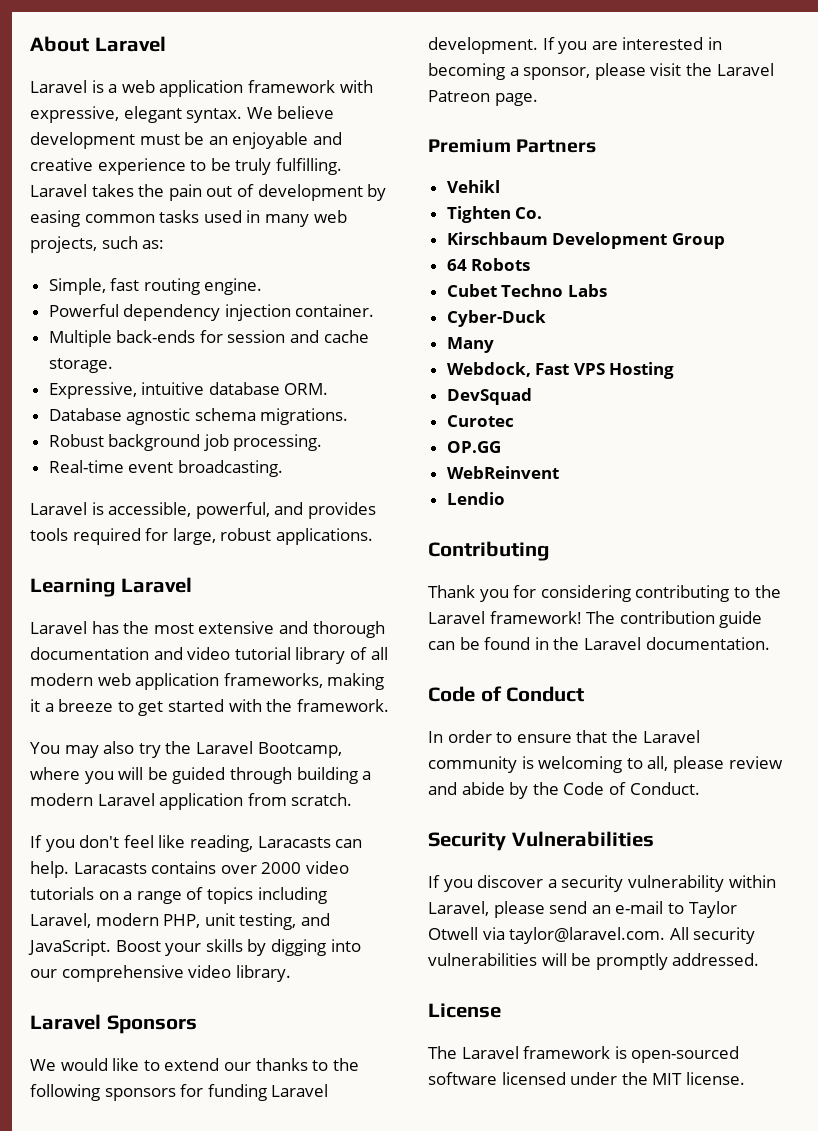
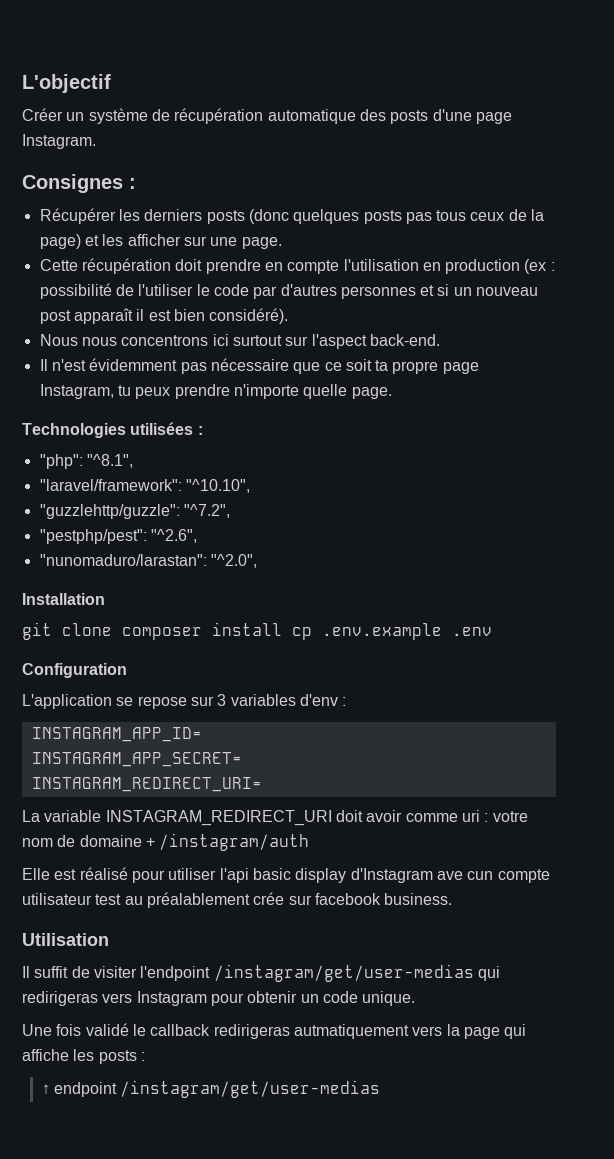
[30,36,166,52] [30,80,373,97] [30,106,335,123] [30,132,342,149] [30,158,342,175] [30,184,387,201] [30,210,347,227] [30,236,165,253] [48,278,263,295] [48,304,375,321] [48,330,369,347] [48,358,113,373] [48,382,329,399] [48,408,349,425] [48,434,323,451] [48,460,283,477] [30,502,376,519] [30,528,373,545] [30,577,192,597] [30,621,385,638] [30,647,388,664] [30,673,385,690] [30,699,389,716] [30,741,342,758] [30,767,372,784] [30,793,353,810] [30,835,363,852] [30,861,349,878] [30,887,327,904] [30,913,330,930] [28,939,361,956] [30,965,291,982] [30,1014,197,1034] [30,1058,359,1071] [30,1084,329,1101] [428,37,722,54] [428,63,774,80] [428,90,538,106] [428,139,597,153] [446,180,500,193] [446,206,543,223] [446,232,725,249] [446,258,531,271] [446,284,607,297] [446,310,546,327] [446,337,494,353] [446,362,675,379] [446,388,532,405] [446,415,514,427] [446,441,501,453] [446,466,559,479] [446,492,505,505] [428,541,549,561] [428,585,781,602] [428,611,763,628] [428,637,770,650] [428,686,585,702] [428,730,700,743] [428,756,783,773] [428,782,700,799] [428,831,654,851] [428,875,776,892] [428,901,737,918] [428,927,756,944] [428,953,760,970] [428,1003,501,1018] [428,1046,740,1063] [428,1072,745,1085] About Laravel // Laravel is a web application framework with expressive, elegant syntax. We believe development must be an enjoyable and creative experience to be truly fulfilling. Laravel takes the pain out of development by easing common tasks used in many web projects, such as: // Simple, fast routing engine. // Powerful dependency injection container. // Multiple back-ends for session and cache storage. // Expressive, intuitive database ORM. // Database agnostic schema migrations. // Robust background job processing. // Real-time event broadcasting. // Laravel is accessible, powerful, and provides tools required for large, robust applications. // Learning Laravel // Laravel has the most extensive and thorough documentation and video tutorial library of all modern web application frameworks, making it a breeze to get started with the framework. // You may also try the Laravel Bootcamp, where you will be guided through building a modern Laravel application from scratch. // If you don't feel like reading, Laracasts can help. Laracasts contains over 2000 video tutorials on a range of topics including Laravel, modern PHP, unit testing, and JavaScript. Boost your skills by digging into our comprehensive video library. // Laravel Sponsors // We would like to extend our thanks to the following sponsors for funding Laravel development. If you are interested in becoming a sponsor, please visit the Laravel Patreon page. // Premium Partners // Vehikl // Tighten Co. // Kirschbaum Development Group // 64 Robots // Cubet Techno Labs // Cyber-Duck // Many // Webdock, Fast VPS Hosting // DevSquad // Curotec // OP.GG // WebReinvent // Lendio // Contributing // Thank you for considering contributing to the Laravel framework! The contribution guide can be found in the Laravel documentation. // Code of Conduct // In order to ensure that the Laravel community is welcoming to all, please review and abide by the Code of Conduct. // Security Vulnerabilities // If you discover a security vulnerability within Laravel, please send an e-mail to Taylor Otwell via taylor@laravel.com. All security vulnerabilities will be promptly addressed. // License // The Laravel framework is open-sourced software licensed under the MIT license. -> [22,74,111,93] [22,108,512,124] [22,134,96,149] [22,174,136,193] [39,208,545,224] [39,234,282,249] [39,258,555,274] [39,283,539,299] [39,308,289,324] [39,334,440,349] [39,358,479,374] [39,384,392,399] [22,422,203,438] [39,454,133,469] [39,479,250,493] [39,504,230,519] [39,529,197,544] [39,554,257,568] [22,593,105,605] [22,622,492,640] [22,663,127,678] [22,694,347,709] [31,727,202,742] [31,752,242,767] [31,777,262,792] [22,810,528,826] [22,833,310,851] [22,867,550,883] [22,892,453,908] [22,933,109,946] [22,964,500,982] [22,991,416,1006] [22,1023,527,1039] [22,1049,145,1064] [41,1080,381,1098] L'objectif // Créer un système de récupération automatique des posts d'une page Instagram. // Consignes : // Récupérer les derniers posts (donc quelques posts pas tous ceux de la page) et les afficher sur une page. // Cette récupération doit prendre en compte l'utilisation en production (ex : possibilité de l'utiliser le code par d'autres personnes et si un nouveau post apparaît il est bien considéré). // Nous nous concentrons ici surtout sur l'aspect back-end. // Il n'est évidemment pas nécessaire que ce soit ta propre page Instagram, tu peux prendre n'importe quelle page. // Technologies utilisées : // "php": "^8.1", // "laravel/framework": "^10.10", // "guzzlehttp/guzzle": "^7.2", // "pestphp/pest": "^2.6", // "nunomaduro/larastan": "^2.0", // Installation // git clone composer install cp .env.example .env // Configuration // L'application se repose sur 3 variables d'env : // INSTAGRAM_APP_ID= // INSTAGRAM_APP_SECRET= // INSTAGRAM_REDIRECT_URI= // La variable INSTAGRAM_REDIRECT_URI doit avoir comme uri : votre nom de domaine + /instagram/auth // Elle est réalisé pour utiliser l'api basic display d'Instagram ave cun compte utilisateur test au préalablement crée sur facebook business. // Utilisation // Il suffit de visiter l'endpoint /instagram/get/user-medias qui redirigeras vers Instagram pour obtenir un code unique. // Une fois validé le callback redirigeras autmatiquement vers la page qui affiche les posts : // ↑ endpoint /instagram/get/user-medias

